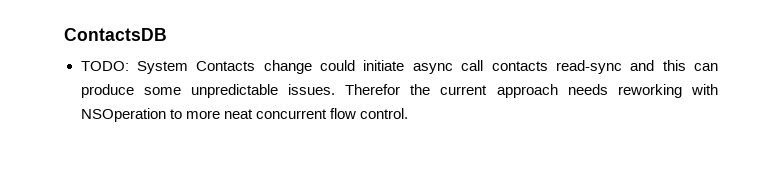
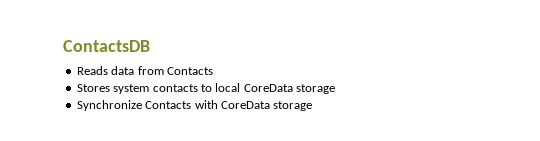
[80,60,718,74] [80,84,718,98] [80,108,408,122] TODO: System Contacts change could initiate async call contacts read-sync and this can produce some unpredictable issues. Therefor the current approach needs reworking with NSOperation to more neat concurrent flow control. -> [76,66,213,75] [76,83,335,94] [76,100,313,111] Reads data from Contacts // Stores system contacts to local CoreData storage // Synchronize Contacts with CoreData storage

